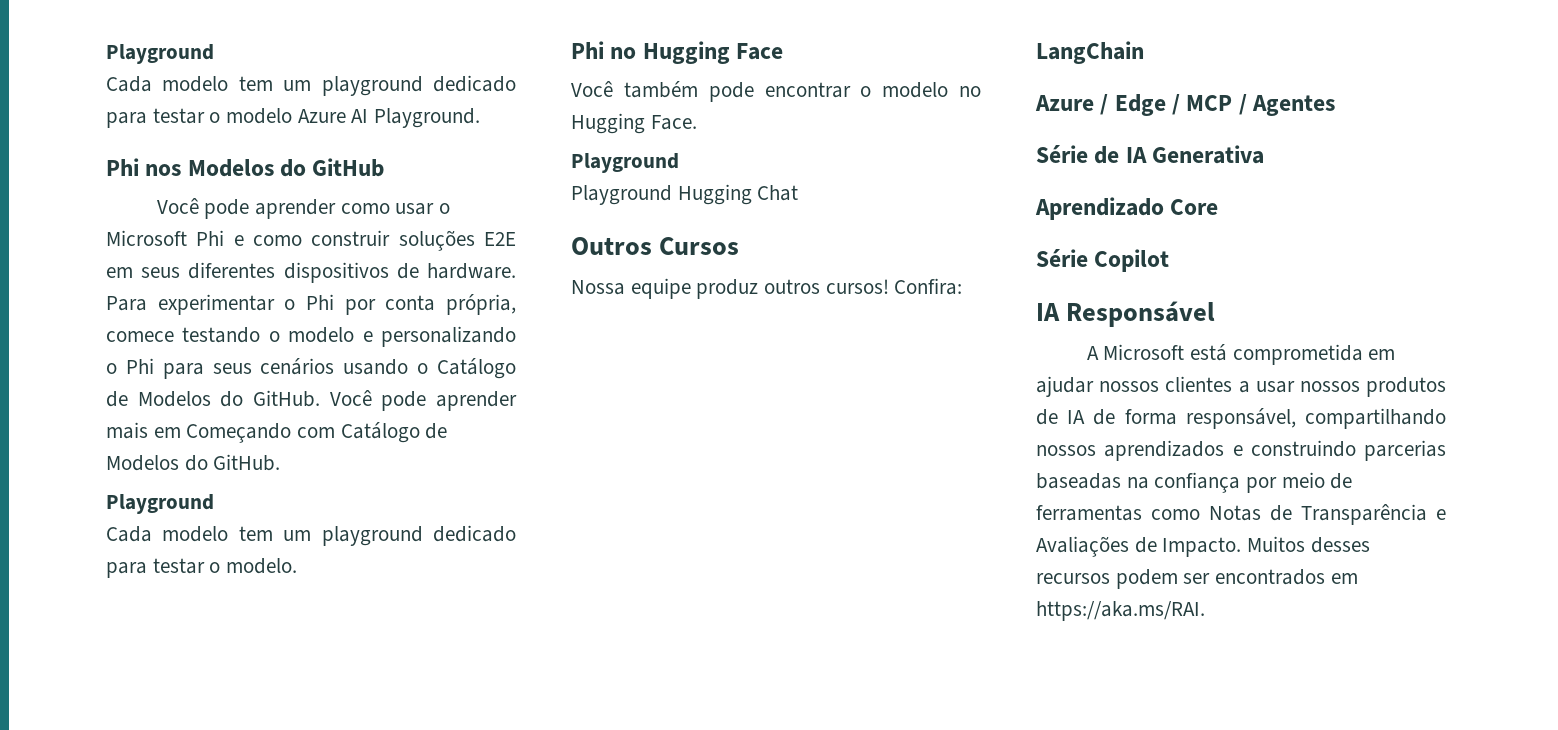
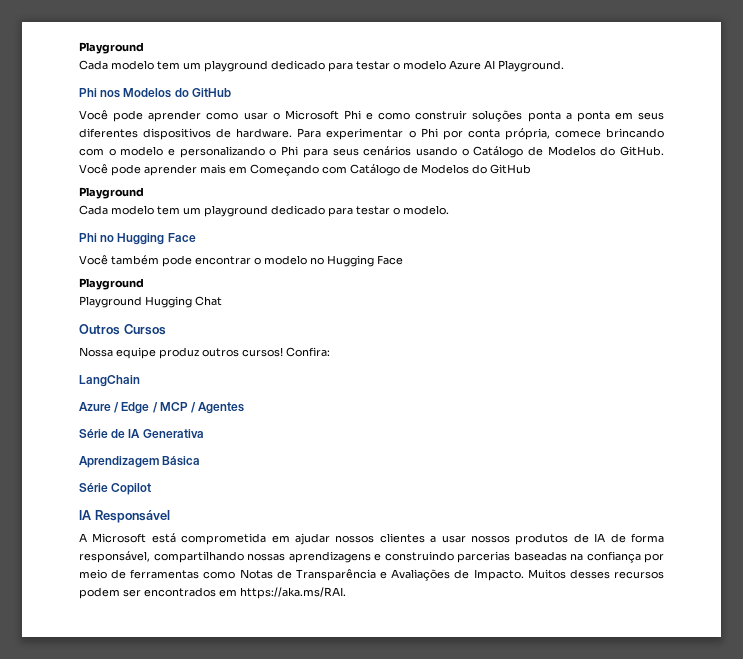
[484,232,516,246] E2E -> [527,111,610,122] ponta a ponta
[182,327,261,343] testando -> [605,128,664,138] [79,148,104,156] brincando com
[213,454,281,471] GitHub. -> [490,164,531,174] GitHub
[650,115,697,130] Face. -> [377,255,403,265] Face
[1035,197,1219,220] Aprendizado Core -> [79,456,201,468] Aprendizagem Básica
[1036,440,1225,461] nossos aprendizados -> [247,551,371,563] nossas aprendizagens

